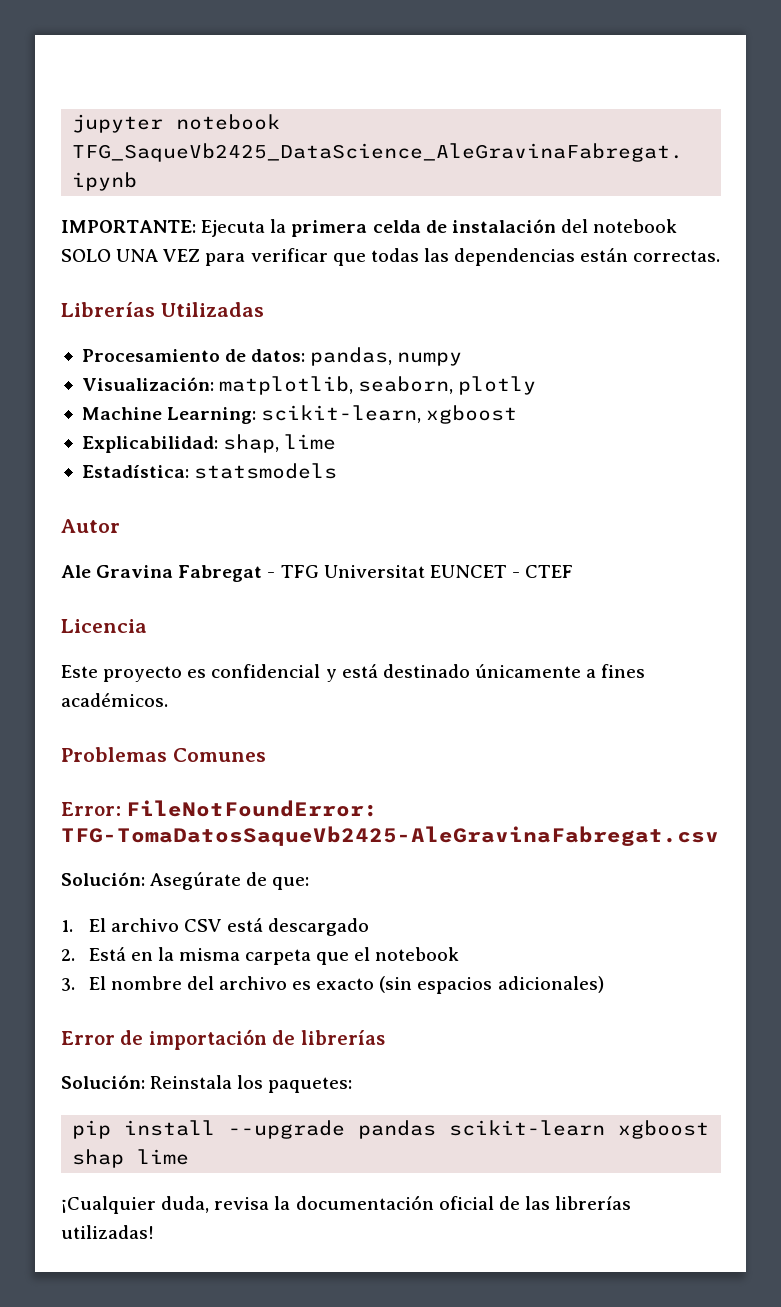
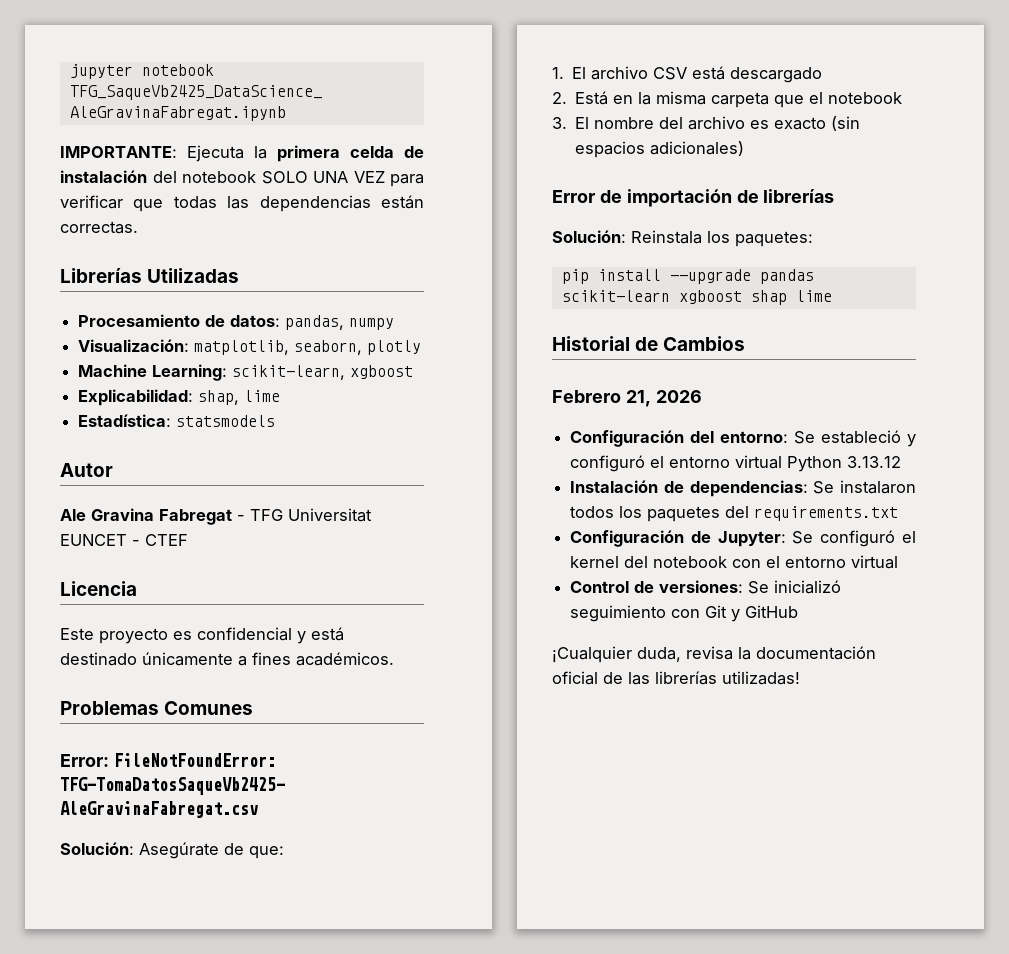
(190, 1157) none -> [552,336,746,351] [552,390,702,407] [570,430,916,447] [570,455,902,472] [570,480,916,497] [570,506,899,522] [570,530,916,547] [570,555,899,569] [570,580,842,594] [570,605,799,622] // Historial de Cambios // Febrero 21, 2026 // Configuración del entorno: Se estableció y configuró el entorno virtual Python 3.13.12 // Instalación de dependencias: Se instalaron todos los paquetes del requirements.txt // Configuración de Jupyter: Se configuró el kernel del notebook con el entorno virtual // Control de versiones: Se inicializó seguimiento con Git y GitHub

